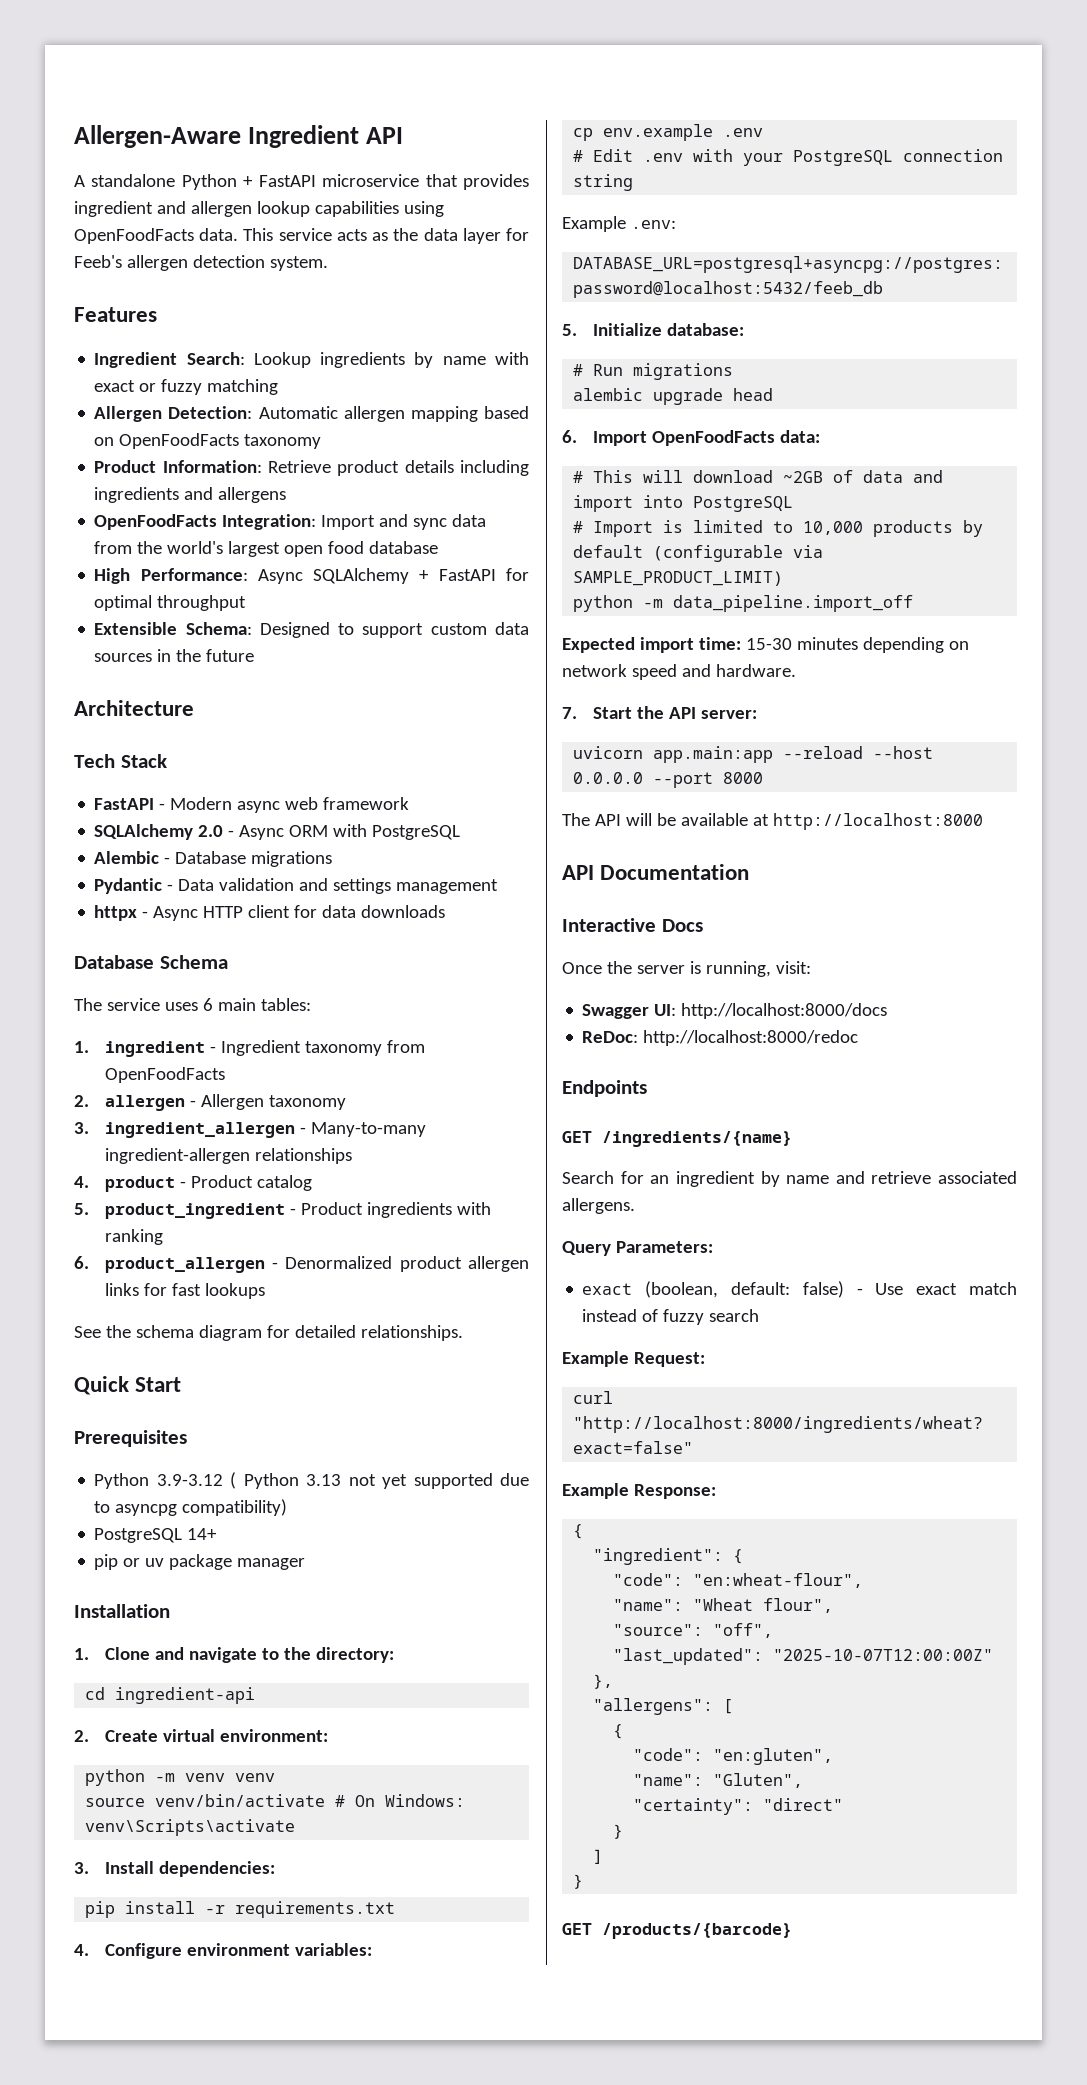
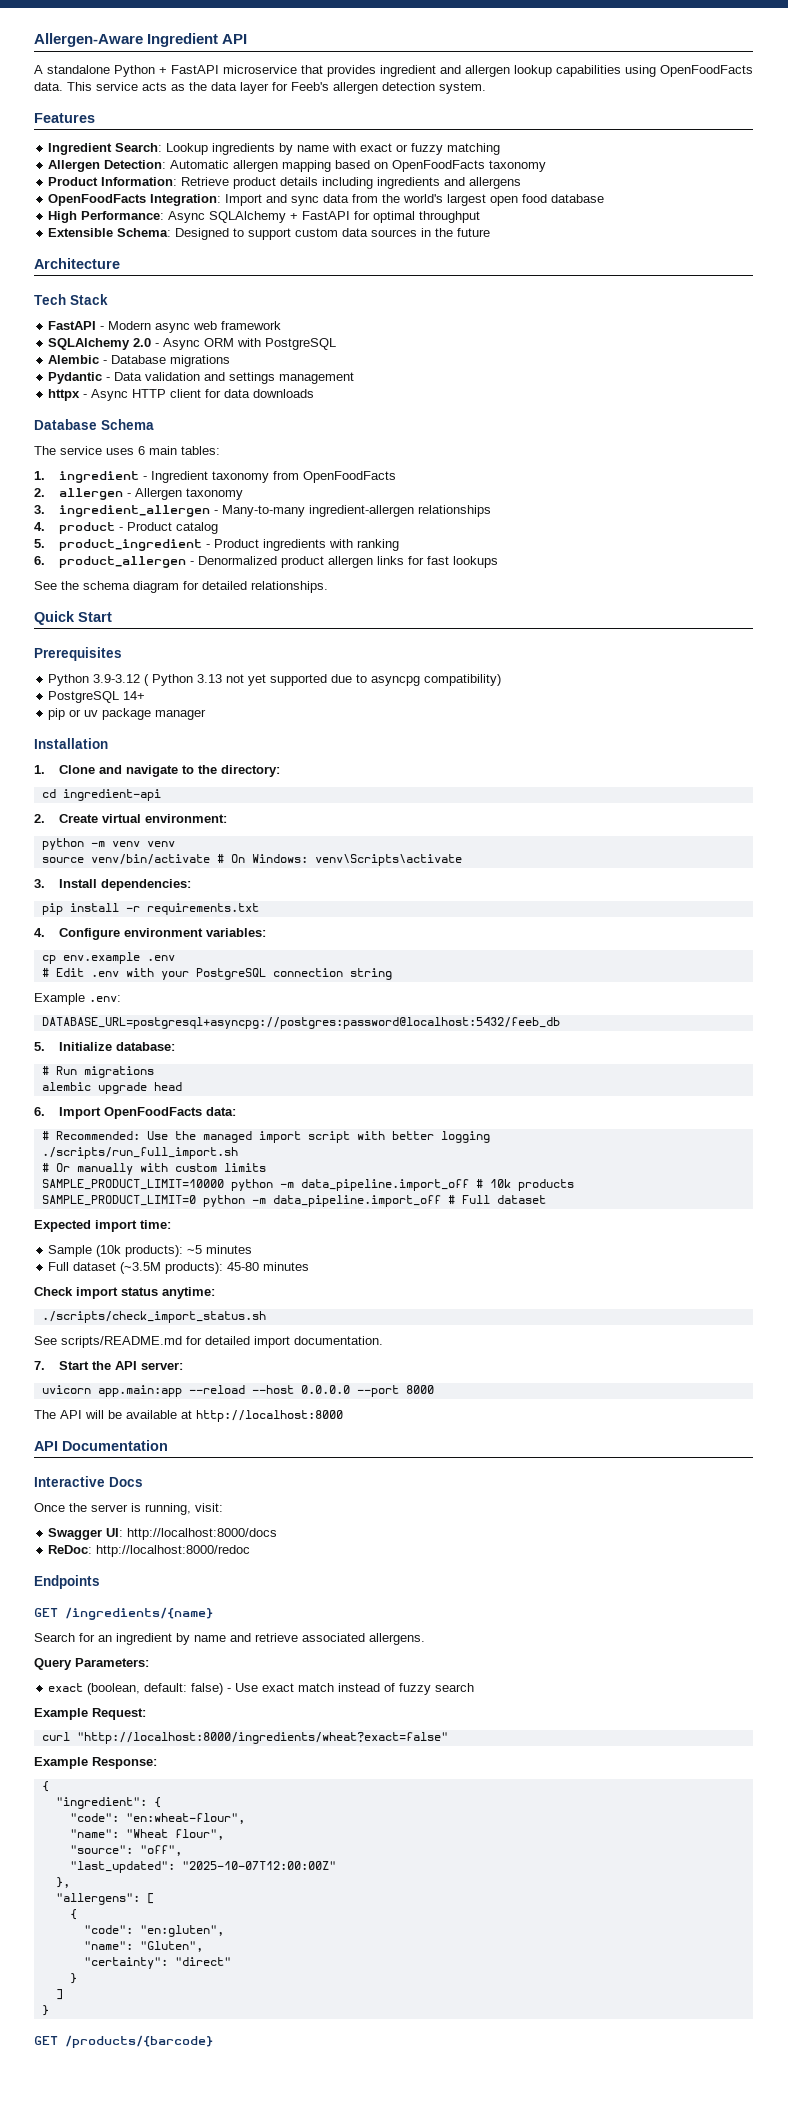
[593,470,944,483] [573,495,794,512] [573,520,984,537] [573,545,824,562] [573,571,784,586] [573,595,914,612] [562,637,969,653] [562,664,796,680] This will download ~2GB of data and import into PostgreSQL // # Import is limited to 10,000 products by default (configurable via SAMPLE_PRODUCT_LIMIT) // python -m data_pipeline.import_off // Expected import time: 15-30 minutes depending on network speed and hardware. -> [55,1131,490,1143] [41,1147,238,1159] [41,1163,266,1175] [41,1179,574,1191] [41,1195,546,1207] [34,1220,171,1232] [48,1245,253,1257] [48,1262,310,1274] [34,1287,215,1299] [41,1311,266,1323] [34,1336,383,1348] Recommended: Use the managed import script with better logging // ./scripts/run_full_import.sh // # Or manually with custom limits // SAMPLE_PRODUCT_LIMIT=10000 python -m data_pipeline.import_off # 10k products // SAMPLE_PRODUCT_LIMIT=0 python -m data_pipeline.import_off # Full dataset // Expected import time: // Sample (10k products): ~5 minutes // Full dataset (~3.5M products): 45-80 minutes // Check import status anytime: // ./scripts/check_import_status.sh // See scripts/README.md for detailed import documentation.

